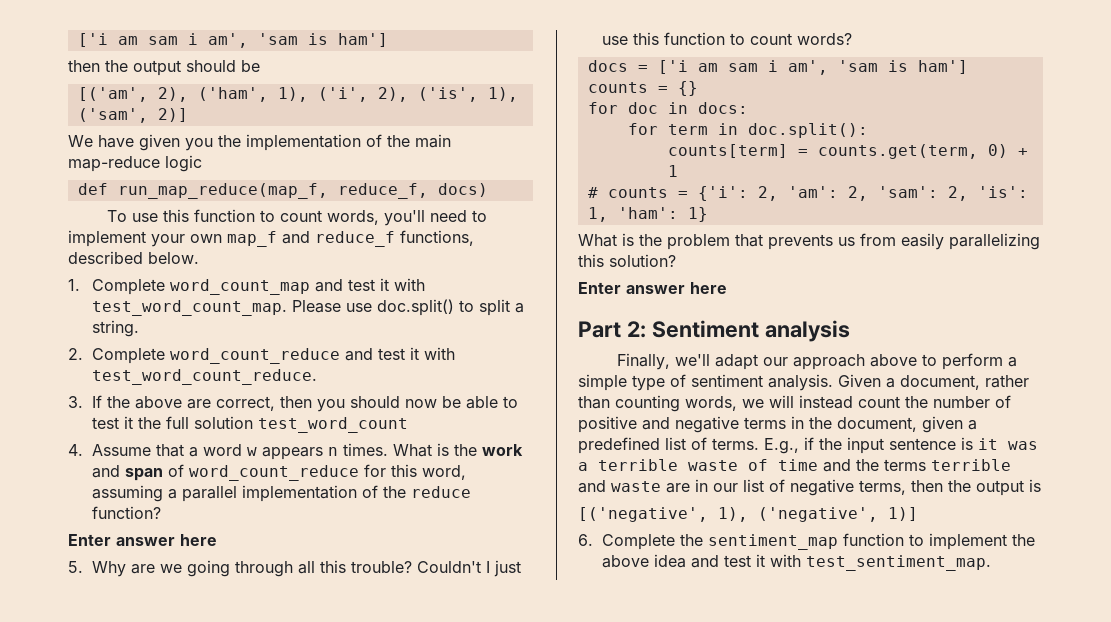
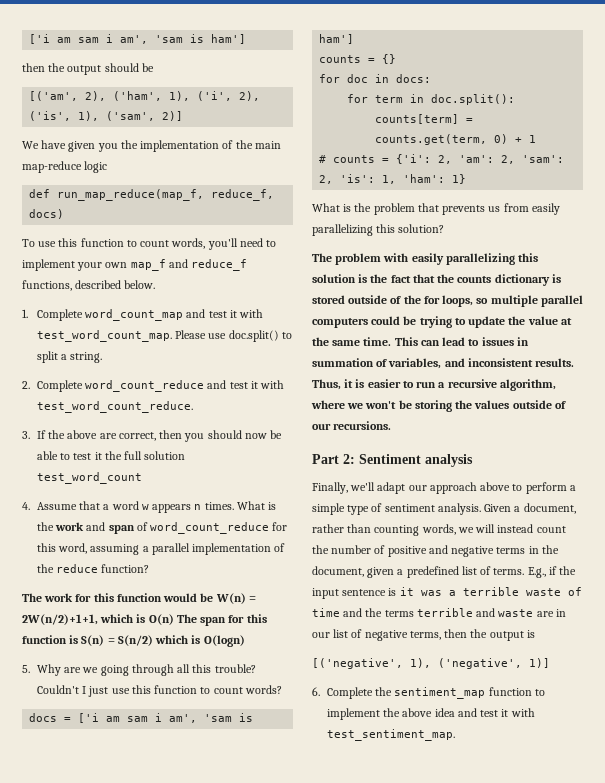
[68,534,217,546] Enter answer here -> [22,593,256,604] [22,614,267,626] [22,635,245,647] The work for this function would be W(n) = 2W(n/2)+1+1, which is O(n) The span for this function is S(n) = S(n/2) which is O(logn)
[578,282,727,294] Enter answer here -> [312,253,539,265] [312,274,561,286] [312,295,583,307] [312,316,572,328] [312,337,529,346] [312,358,575,369] [312,379,556,391] [311,400,566,412] [312,421,392,430] The problem with easily parallelizing this solution is the fact that the counts dictionary is stored outside of the for loops, so multiple parallel computers could be trying to update the value at the same time. This can lead to issues in summation of variables, and inconsistent results. Thus, it is easier to run a recursive algorithm, where we won't be storing the values outside of our recursions.

